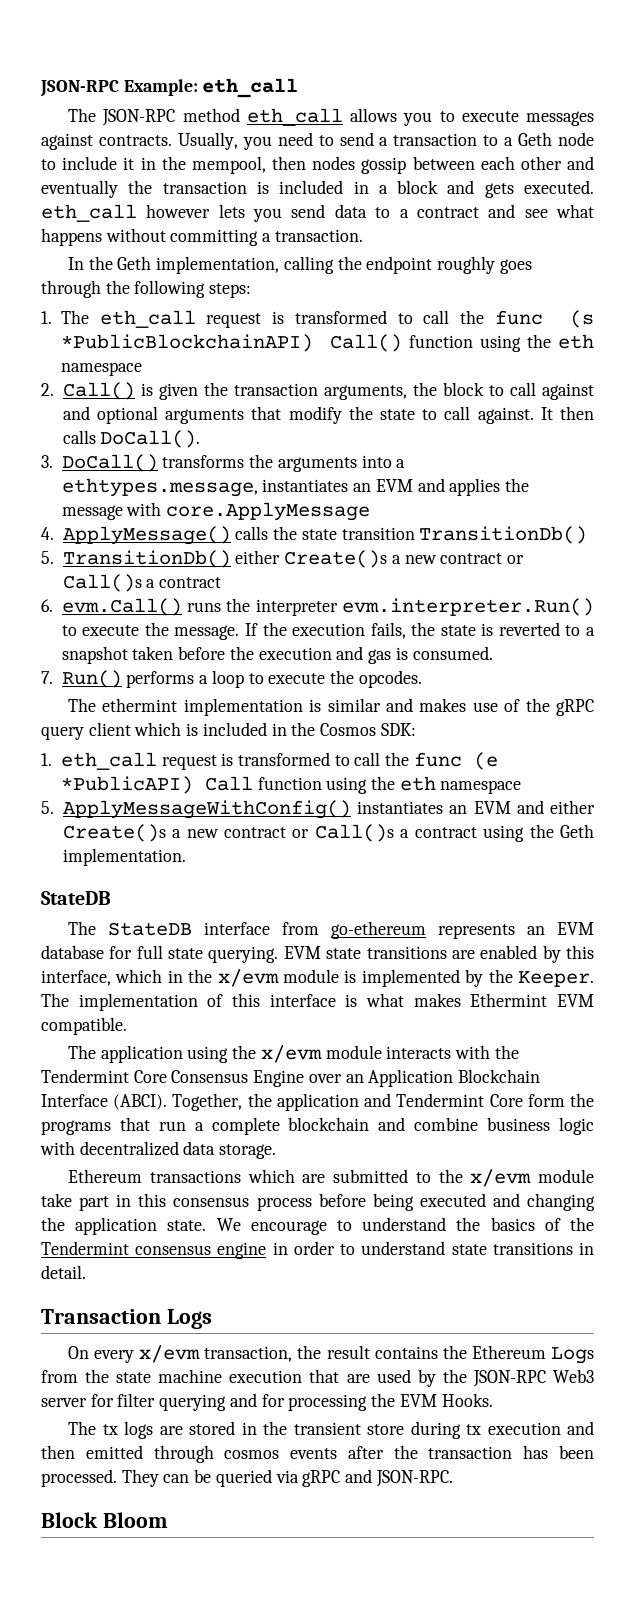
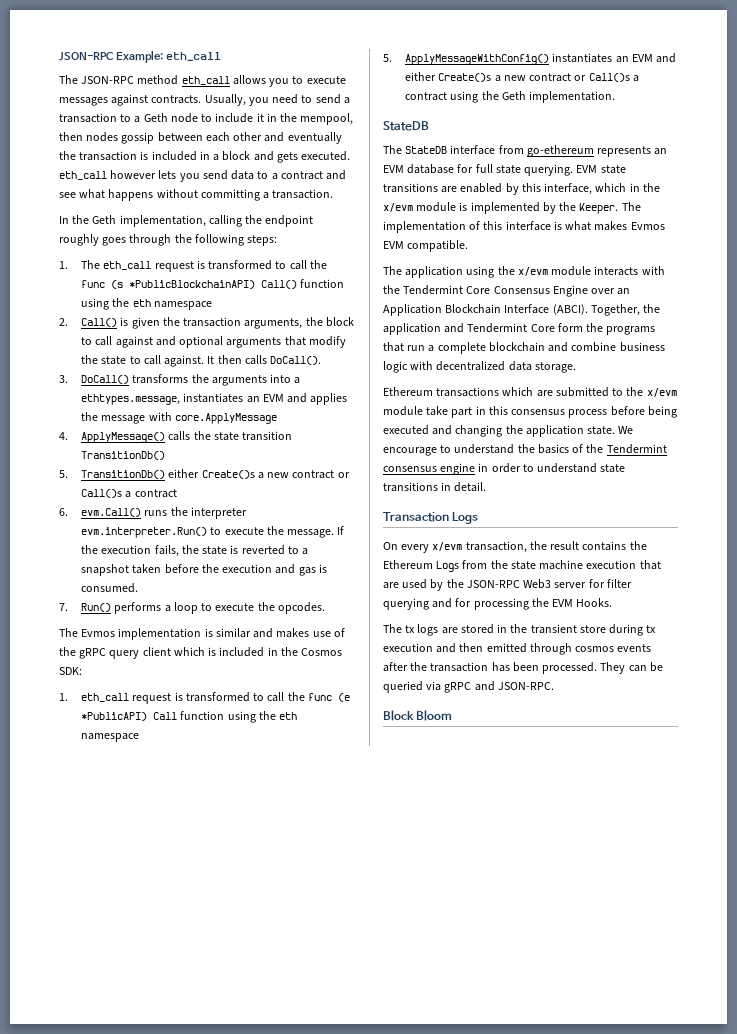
[102,698,178,712] ethermint -> [81,629,116,637] Evmos
[470,993,548,1007] Ethermint -> [630,222,665,230] Evmos

